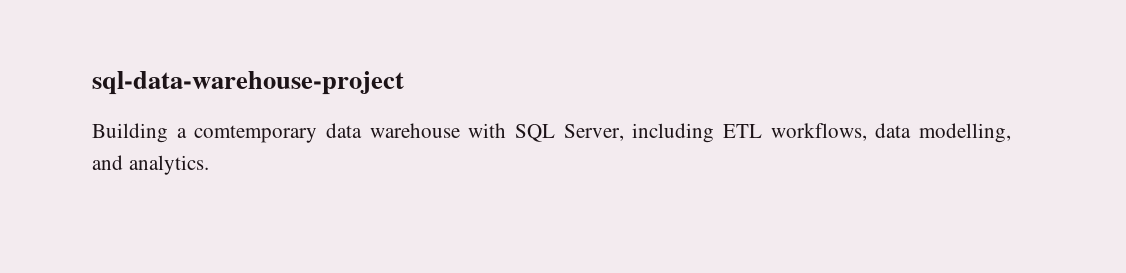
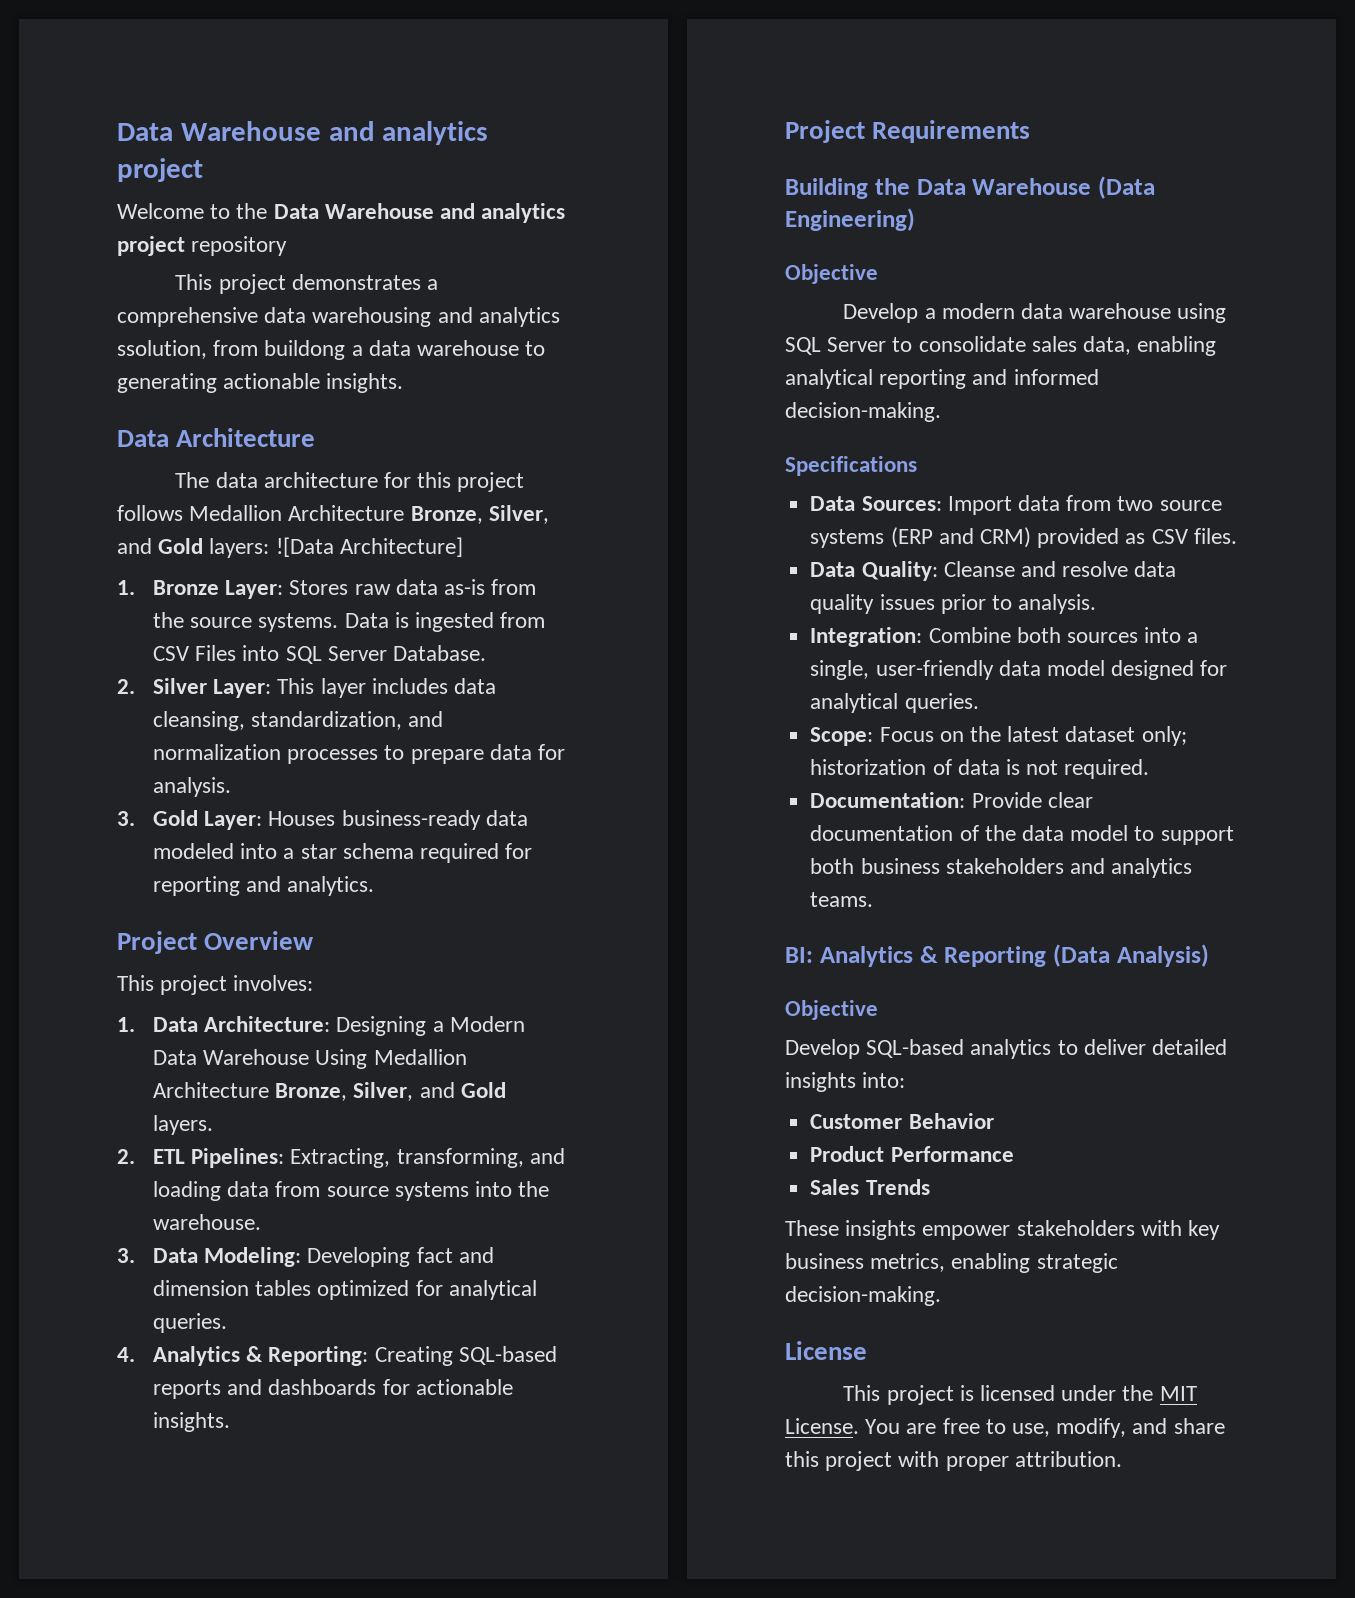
[92,71,404,95] [92,123,1011,143] [92,155,209,175] sql-data-warehouse-project // Building a comtemporary data warehouse with SQL Server, including ETL workflows, data modelling, and analytics. -> [117,121,489,145] [117,158,203,182] [117,203,566,223] [117,236,288,256] [175,274,438,294] [117,307,560,327] [117,340,546,360] [117,373,404,393] [117,428,316,447] [175,472,525,492] [117,505,549,524] [117,537,463,558] [117,579,537,599] [153,612,546,632] [153,645,487,664] [117,678,497,698] [153,711,444,731] [153,744,566,764] [153,777,232,797] [117,810,528,830] [153,843,533,863] [153,876,375,896] [117,931,315,954] [117,975,314,995] [117,1016,525,1036] [153,1049,467,1069] [153,1082,506,1101] [153,1115,214,1135] [117,1148,565,1168] [153,1181,550,1201] [153,1214,262,1230] [117,1247,494,1267] [153,1280,537,1300] [153,1313,228,1333] [117,1346,557,1366] [153,1379,513,1399] [153,1412,231,1432] [785,120,1031,143] [785,176,1155,199] [785,208,915,231] [785,264,878,284] [843,303,1227,323] [785,336,1217,356] [785,369,1099,389] [785,402,941,422] [785,456,917,476] [810,495,1222,515] [810,527,1237,548] [810,561,1177,581] [810,594,1097,614] [810,627,1199,647] [810,660,1228,680] [810,693,979,713] [810,726,1187,746] [810,759,1150,779] [810,792,1093,808] [810,825,1234,845] [810,858,1193,878] [810,892,874,907] [785,944,1209,967] [785,1000,878,1020] [785,1039,1228,1059] [785,1072,906,1092] [810,1113,994,1129] [810,1146,1014,1162] [810,1179,930,1195] [785,1220,1221,1240] [785,1253,1118,1273] [785,1286,941,1306] [785,1341,867,1360] [843,1385,1197,1405] [785,1418,1225,1438] [785,1451,1122,1471] Data Warehouse and analytics project // Welcome to the Data Warehouse and analytics project repository // This project demonstrates a comprehensive data warehousing and analytics ssolution, from buildong a data warehouse to generating actionable insights. // Data Architecture // The data architecture for this project follows Medallion Architecture Bronze, Silver, and Gold layers: ![Data Architecture] // 1. Bronze Layer: Stores raw data as-is from the source systems. Data is ingested from CSV Files into SQL Server Database. // 2. Silver Layer: This layer includes data cleansing, standardization, and normalization processes to prepare data for analysis. // 3. Gold Layer: Houses business-ready data modeled into a star schema required for reporting and analytics. // Project Overview // This project involves: // 1. Data Architecture: Designing a Modern Data Warehouse Using Medallion Architecture Bronze, Silver, and Gold layers. // 2. ETL Pipelines: Extracting, transforming, and loading data from source systems into the warehouse. // 3. Data Modeling: Developing fact and dimension tables optimized for analytical queries. // 4. Analytics & Reporting: Creating SQL-based reports and dashboards for actionable insights. // Project Requirements // Building the Data Warehouse (Data Engineering) // Objective // Develop a modern data warehouse using SQL Server to consolidate sales data, enabling analytical reporting and informed decision-making. // Specifications // Data Sources: Import data from two source systems (ERP and CRM) provided as CSV files. // Data Quality: Cleanse and resolve data quality issues prior to analysis. // Integration: Combine both sources into a single, user-friendly data model designed for analytical queries. // Scope: Focus on the latest dataset only; historization of data is not required. // Documentation: Provide clear documentation of the data model to support both business stakeholders and analytics teams. // BI: Analytics & Reporting (Data Analysis) // Objective // Develop SQL-based analytics to deliver detailed insights into: // Customer Behavior // Product Performance // Sales Trends // These insights empower stakeholders with key business metrics, enabling strategic decision-making. // License // This project is licensed under the MIT License. You are free to use, modify, and share this project with proper attribution.

